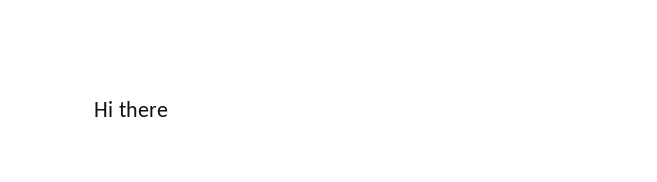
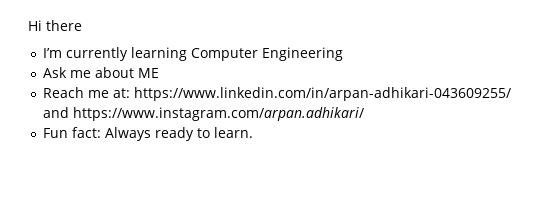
(168, 109) none -> [42,47,343,61] [42,67,159,78] [42,87,511,101] [42,107,364,121] [42,127,253,141] // I’m currently learning Computer Engineering // Ask me about ME // Reach me at: https://www.linkedin.com/in/arpan-adhikari-043609255/ and https://www.instagram.com/arpan.adhikari/ // Fun fact: Always ready to learn.

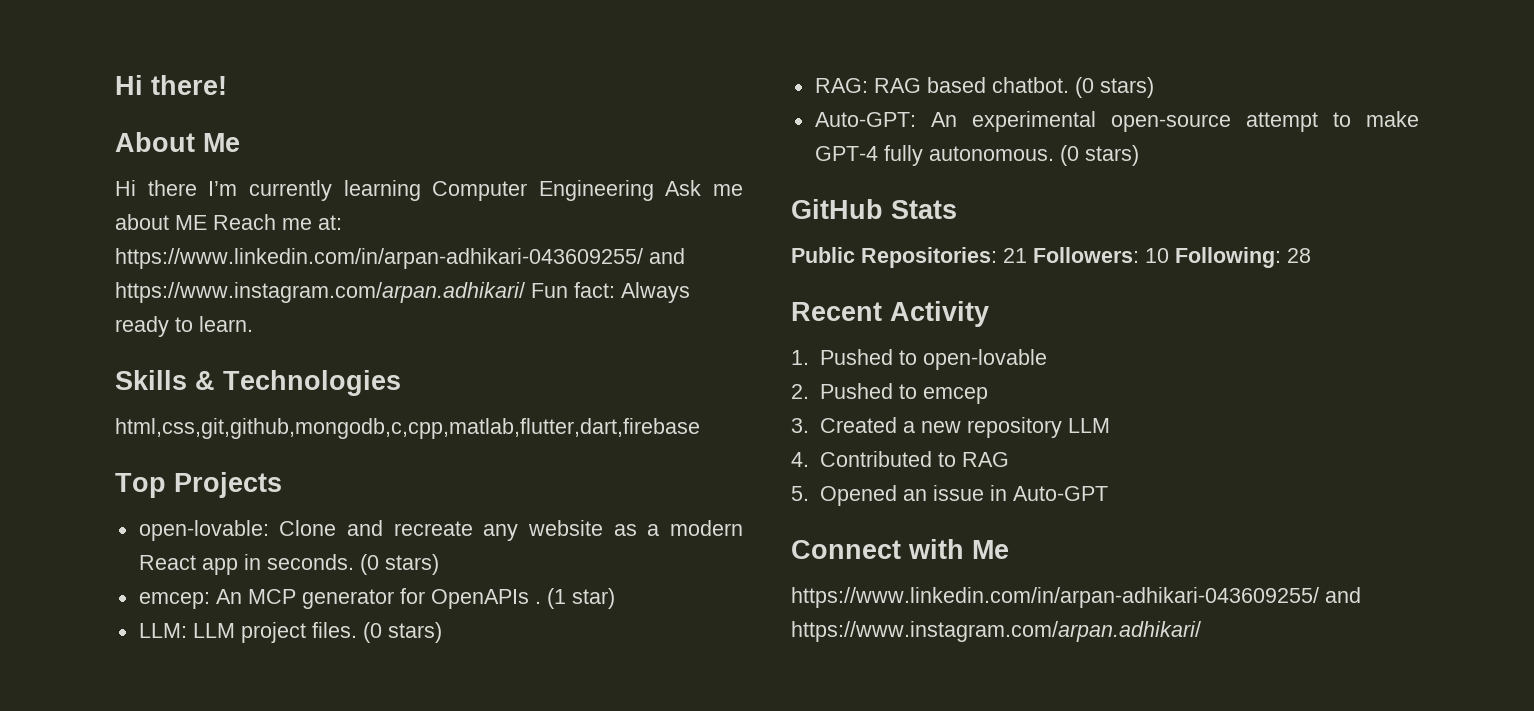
[28,20,42,31] Hi -> [115,75,227,95] [115,132,240,152] [115,180,136,196] Hi there! // About Me // Hi
(82, 25) // -> (197, 188) none
(343, 54) // -> (654, 190) none
(159, 73) // -> (207, 222) none
(364, 114) // -> (525, 292) none
(253, 132) none -> [115,370,401,396] [115,418,700,439] [115,472,282,498] [138,520,743,541] [138,554,439,575] [138,588,615,609] [138,622,442,643] [814,77,1154,98] [814,111,1419,132] [814,145,1139,166] [791,199,957,219] [791,247,1311,268] [791,301,989,327] [791,349,1047,370] [791,383,988,404] [791,417,1110,438] [791,451,1009,467] [791,485,1108,506] [791,539,1009,559] [791,587,1361,608] [791,621,1201,642] // Skills & Technologies // html,css,git,github,mongodb,c,cpp,matlab,flutter,dart,firebase // Top Projects // open-lovable: Clone and recreate any website as a modern React app in seconds. (0 stars) // emcep: An MCP generator for OpenAPIs . (1 star) // LLM: LLM project files. (0 stars) // RAG: RAG based chatbot. (0 stars) // Auto-GPT: An experimental open-source attempt to make GPT-4 fully autonomous. (0 stars) // GitHub Stats // Public Repositories: 21 Followers: 10 Following: 28 // Recent Activity // 1. Pushed to open-lovable // 2. Pushed to emcep // 3. Created a new repository LLM // 4. Contributed to RAG // 5. Opened an issue in Auto-GPT // Connect with Me // https://www.linkedin.com/in/arpan-adhikari-043609255/ and https://www.instagram.com/arpan.adhikari/

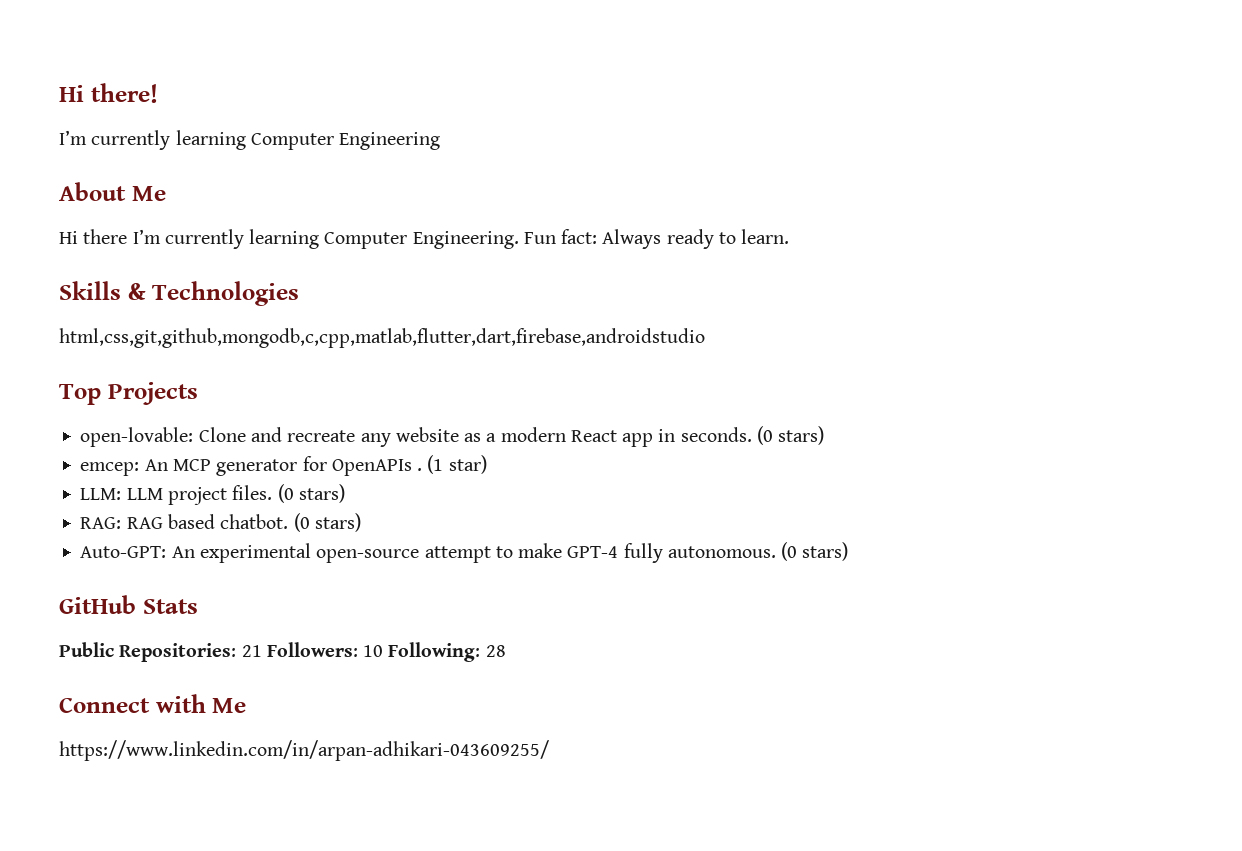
(227, 85) none -> [59,130,441,150] // I’m currently learning Computer Engineering
[538,180,743,201] [115,214,342,230] [115,248,685,269] [115,282,525,303] Engineering Ask me about ME Reach me at: https://www.linkedin.com/in/arpan-adhikari-043609255/ and https://www.instagram.com/arpan.adhikari/ -> [412,231,519,249] Engineering.
[115,418,700,439] html,css,git,github,mongodb,c,cpp,matlab,flutter,dart,firebase -> [59,328,705,348] html,css,git,github,mongodb,c,cpp,matlab,flutter,dart,firebase,androidstudio
[791,301,989,327] [791,349,1047,370] [791,383,988,404] [791,417,1110,438] [791,451,1009,467] [791,485,1108,506] // Recent Activity // 1. Pushed to open-lovable // 2. Pushed to emcep // 3. Created a new repository LLM // 4. Contributed to RAG // 5. Opened an issue in Auto-GPT -> (506, 651) none
[1325,587,1361,603] [791,621,1201,642] and https://www.instagram.com/arpan.adhikari/ -> (549, 750) none

